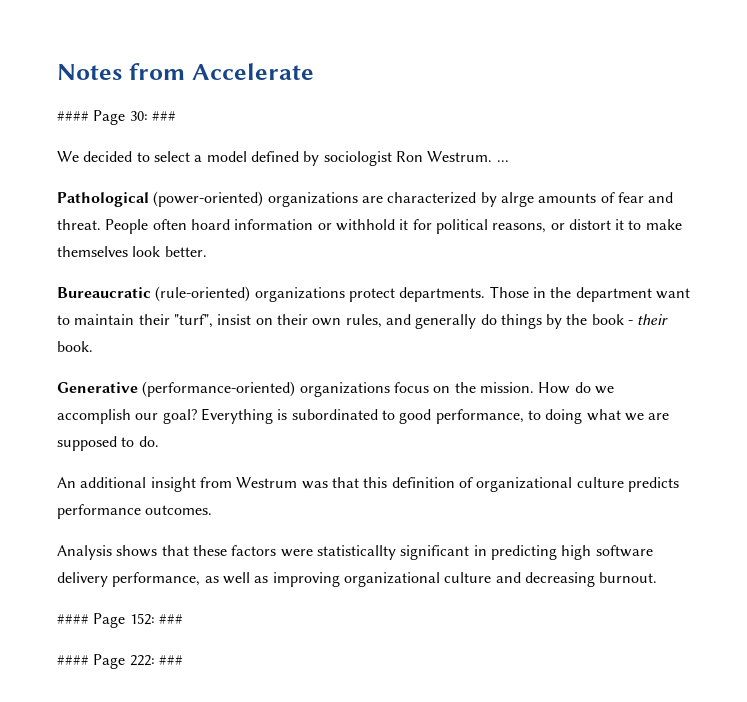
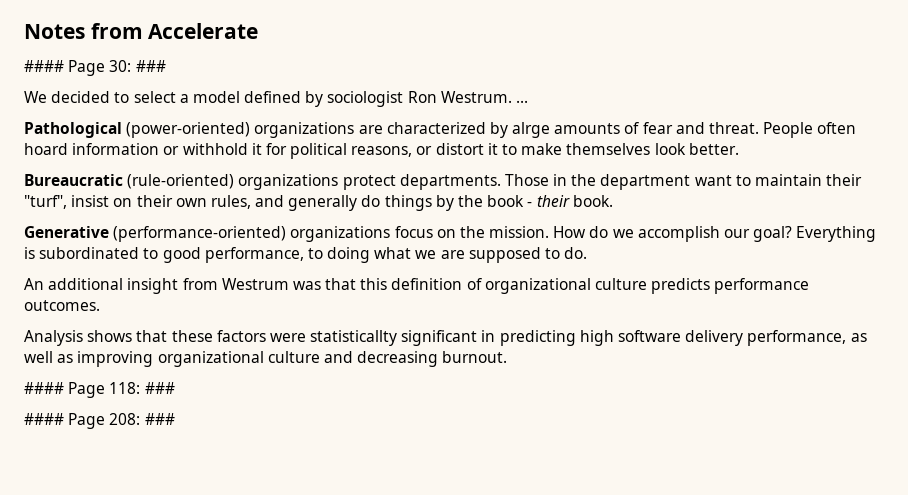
[129,613,155,625] 152: -> [109,382,141,394] 118:
[129,655,155,666] 222: -> [109,413,141,425] 208:

